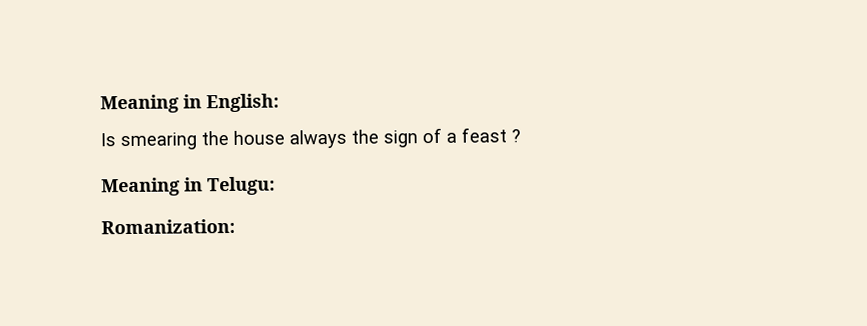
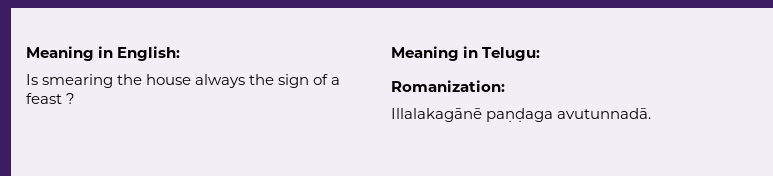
(235, 226) none -> [391,108,652,122] // Illalakagānē paṇḍaga avutunnadā.

